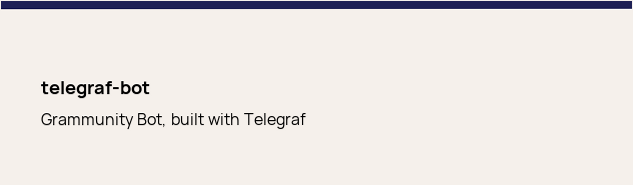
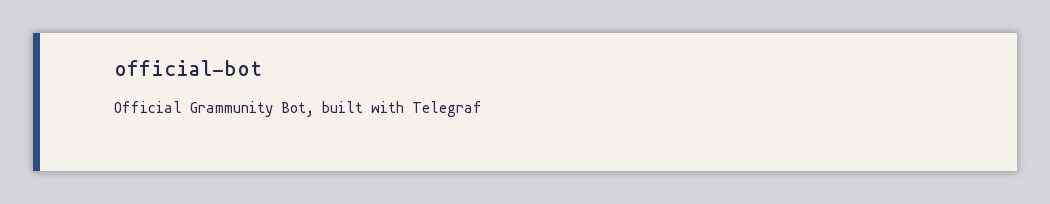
[40,81,151,99] telegraf-bot // -> [114,60,262,76] [114,101,182,113] official-bot // Official

